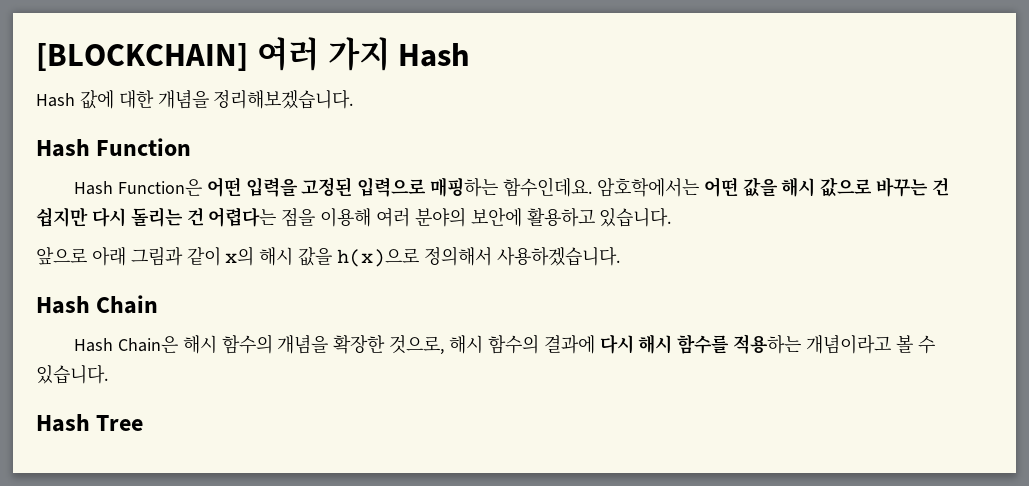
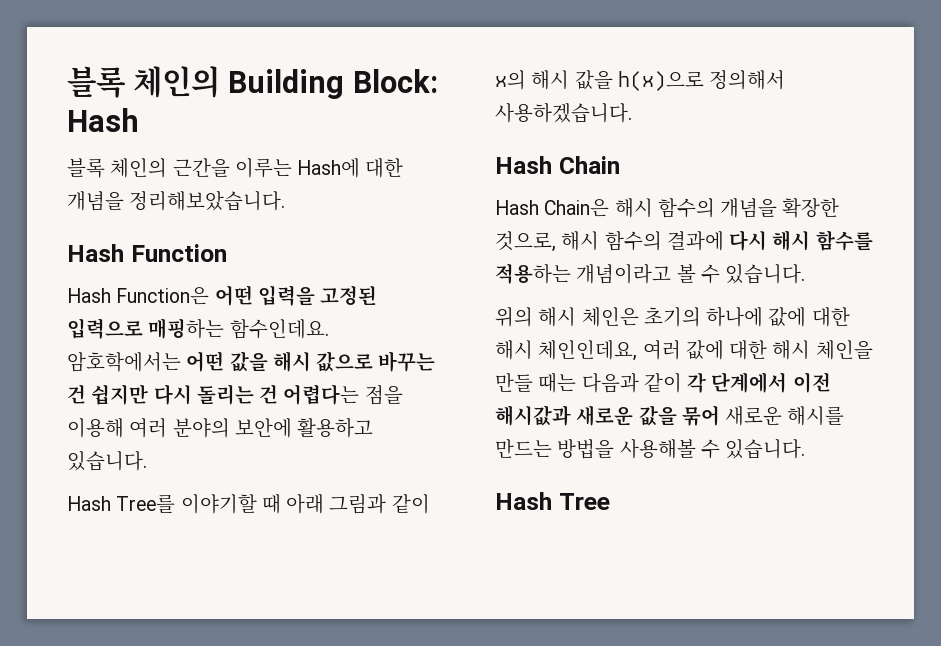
[36,37,471,71] [36,90,114,109] [BLOCKCHAIN] 여러 가지 Hash // Hash 값에 -> [67,66,438,99] [67,108,139,132] [67,158,361,178] 블록 체인의 Building Block: Hash // 블록 체인의 근간을 이루는 Hash에
[213,89,354,109] 정리해보겠습니다. -> [129,191,286,211] 정리해보았습니다.
[36,247,87,265] 앞으로 -> [67,494,281,514] Hash Tree를 이야기할 때
(108, 374) none -> [495,307,850,327] [495,340,873,361] [495,372,831,393] [495,405,845,426] [495,439,806,459] // 위의 해시 체인은 초기의 하나에 값에 대한 해시 체인인데요, 여러 값에 대한 해시 체인을 만들 때는 다음과 같이 각 단계에서 이전 해시값과 새로운 값을 묶어 새로운 해시를 만드는 방법을 사용해볼 수 있습니다.

